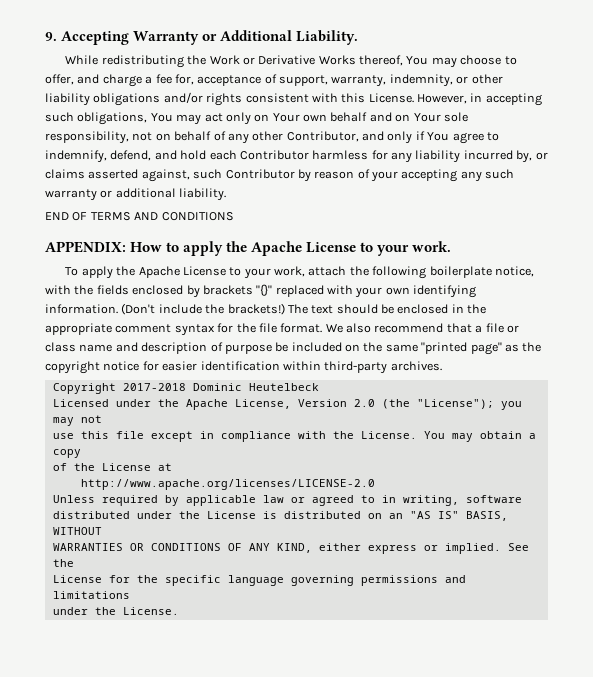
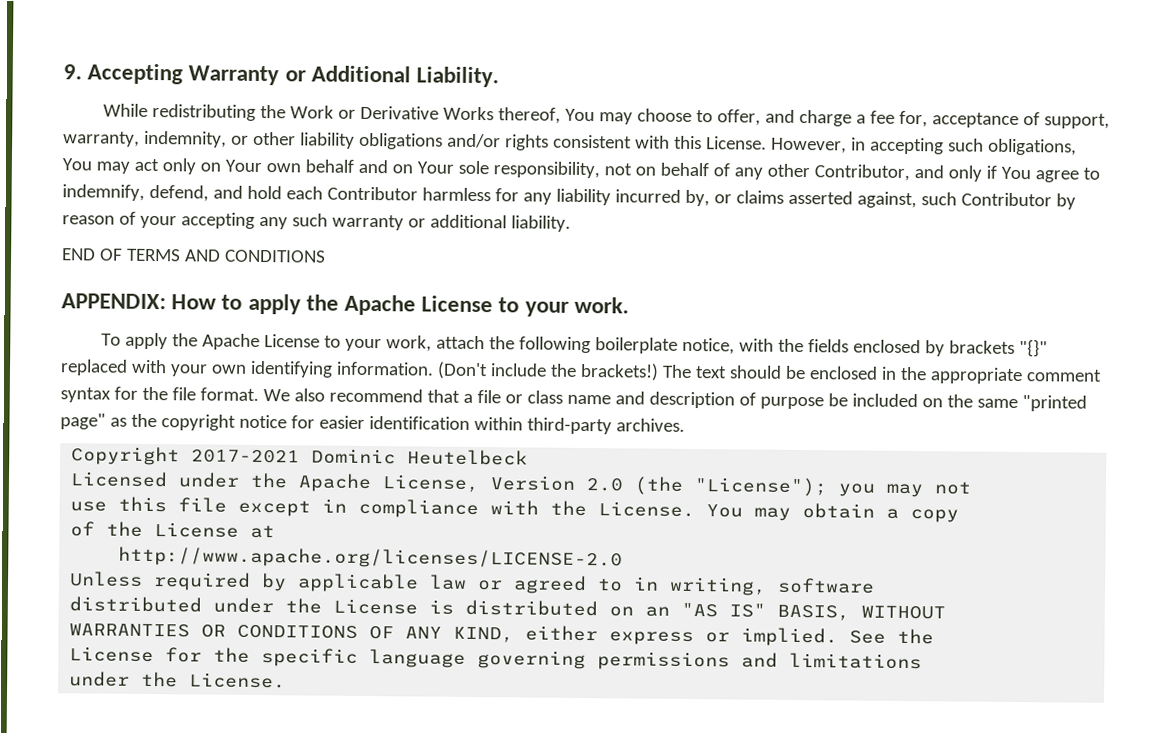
[122,383,186,391] 2017-2018 -> [191,449,301,464] 2017-2021

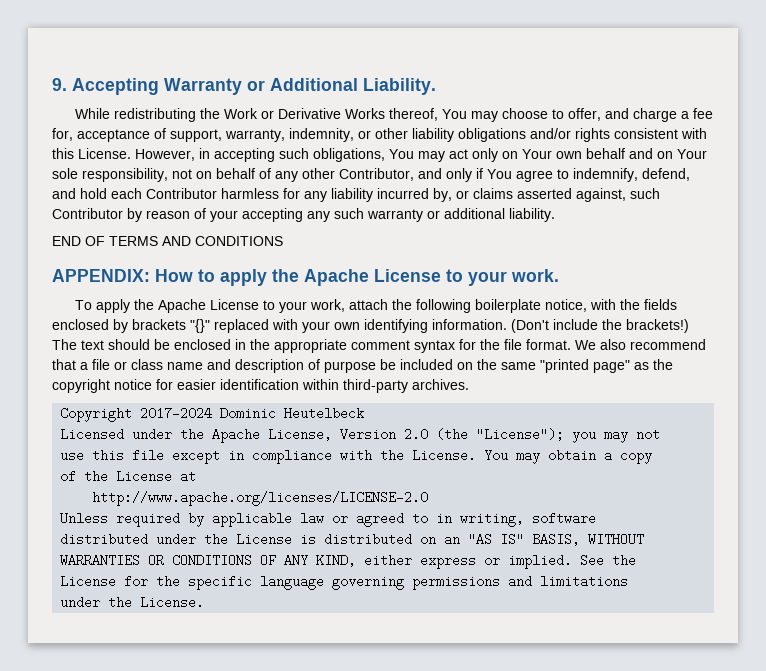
[191,449,301,464] 2017-2021 -> [140,407,213,420] 2017-2024

